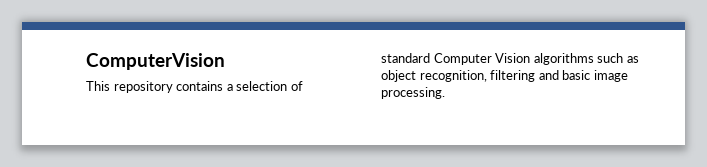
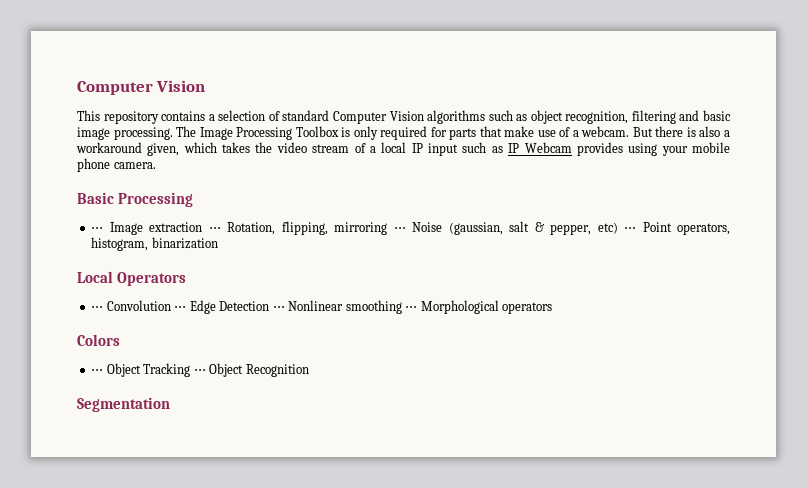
[86,53,225,70] ComputerVision -> [77,80,206,95] Computer Vision
(445, 93) none -> [176,126,730,140] [76,142,730,156] [77,158,156,172] [77,192,194,207] [91,221,731,235] [91,237,218,251] [77,271,187,286] [91,300,553,314] [77,334,120,346] [91,363,309,377] [77,397,170,412] The Image Processing Toolbox is only required for parts that make use of a webcam. But there is also a workaround given, which takes the video stream of a local IP input such as IP Webcam provides using your mobile phone camera. // Basic Processing // ⋅⋅⋅ Image extraction ⋅⋅⋅ Rotation, flipping, mirroring ⋅⋅⋅ Noise (gaussian, salt & pepper, etc) ⋅⋅⋅ Point operators, histogram, binarization // Local Operators // ⋅⋅⋅ Convolution ⋅⋅⋅ Edge Detection ⋅⋅⋅ Nonlinear smoothing ⋅⋅⋅ Morphological operators // Colors // ⋅⋅⋅ Object Tracking ⋅⋅⋅ Object Recognition // Segmentation

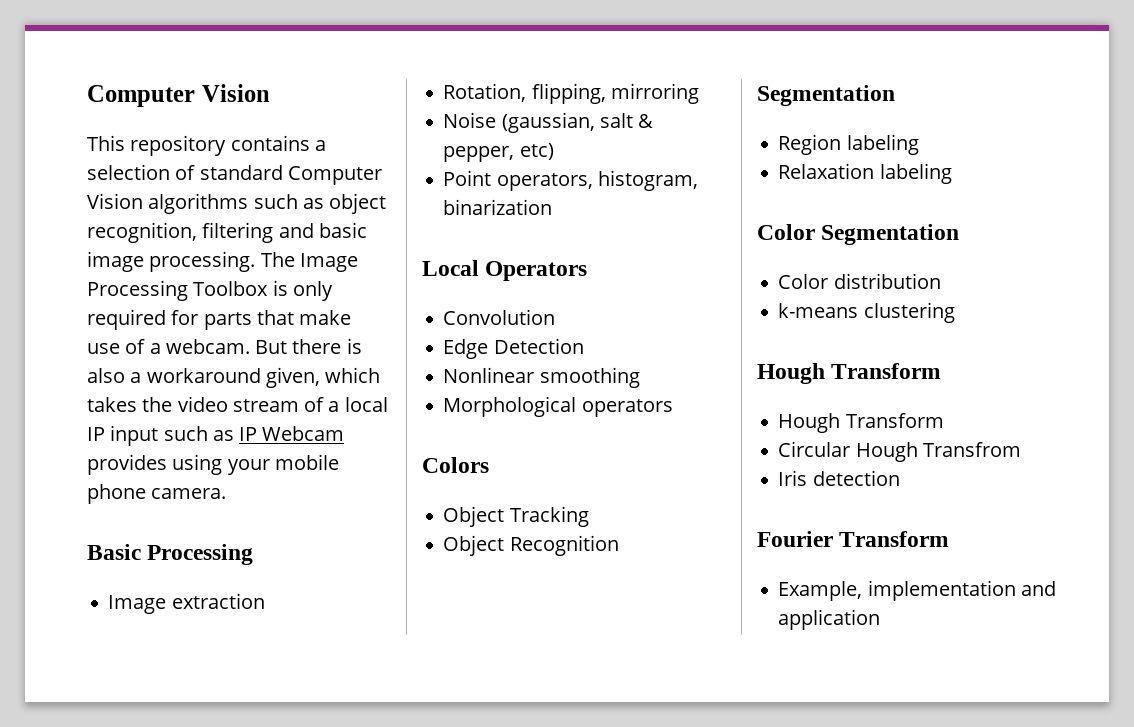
[91,227,104,232] ⋅⋅⋅ -> (254, 554) none
[208,227,221,232] ⋅⋅⋅ -> (265, 601) //
[393,227,406,232] ⋅⋅⋅ -> (699, 93) //
[624,227,637,232] ⋅⋅⋅ -> (554, 151) //
[91,306,104,311] ⋅⋅⋅ -> (588, 271) none
[174,306,187,311] ⋅⋅⋅ -> (556, 317) //
[272,306,285,311] ⋅⋅⋅ -> (584, 346) //
[405,306,418,311] ⋅⋅⋅ -> (640, 377) //
[91,369,104,374] ⋅⋅⋅ -> (489, 465) none
[193,369,206,374] ⋅⋅⋅ -> (589, 516) //
(170, 404) none -> [778,134,919,155] [778,163,952,184] [757,224,960,245] [778,273,941,289] [778,302,955,323] [757,363,942,384] [778,413,944,433] [778,441,1021,462] [778,470,900,486] [757,531,950,547] [778,580,1056,601] [778,609,881,630] // Region labeling // Relaxation labeling // Color Segmentation // Color distribution // k-means clustering // Hough Transform // Hough Transform // Circular Hough Transfrom // Iris detection // Fourier Transform // Example, implementation and application

